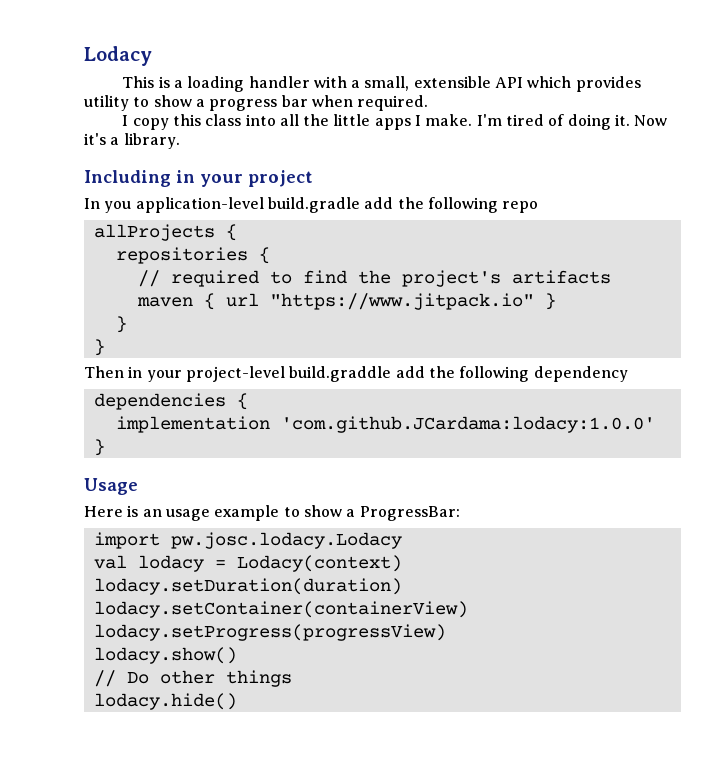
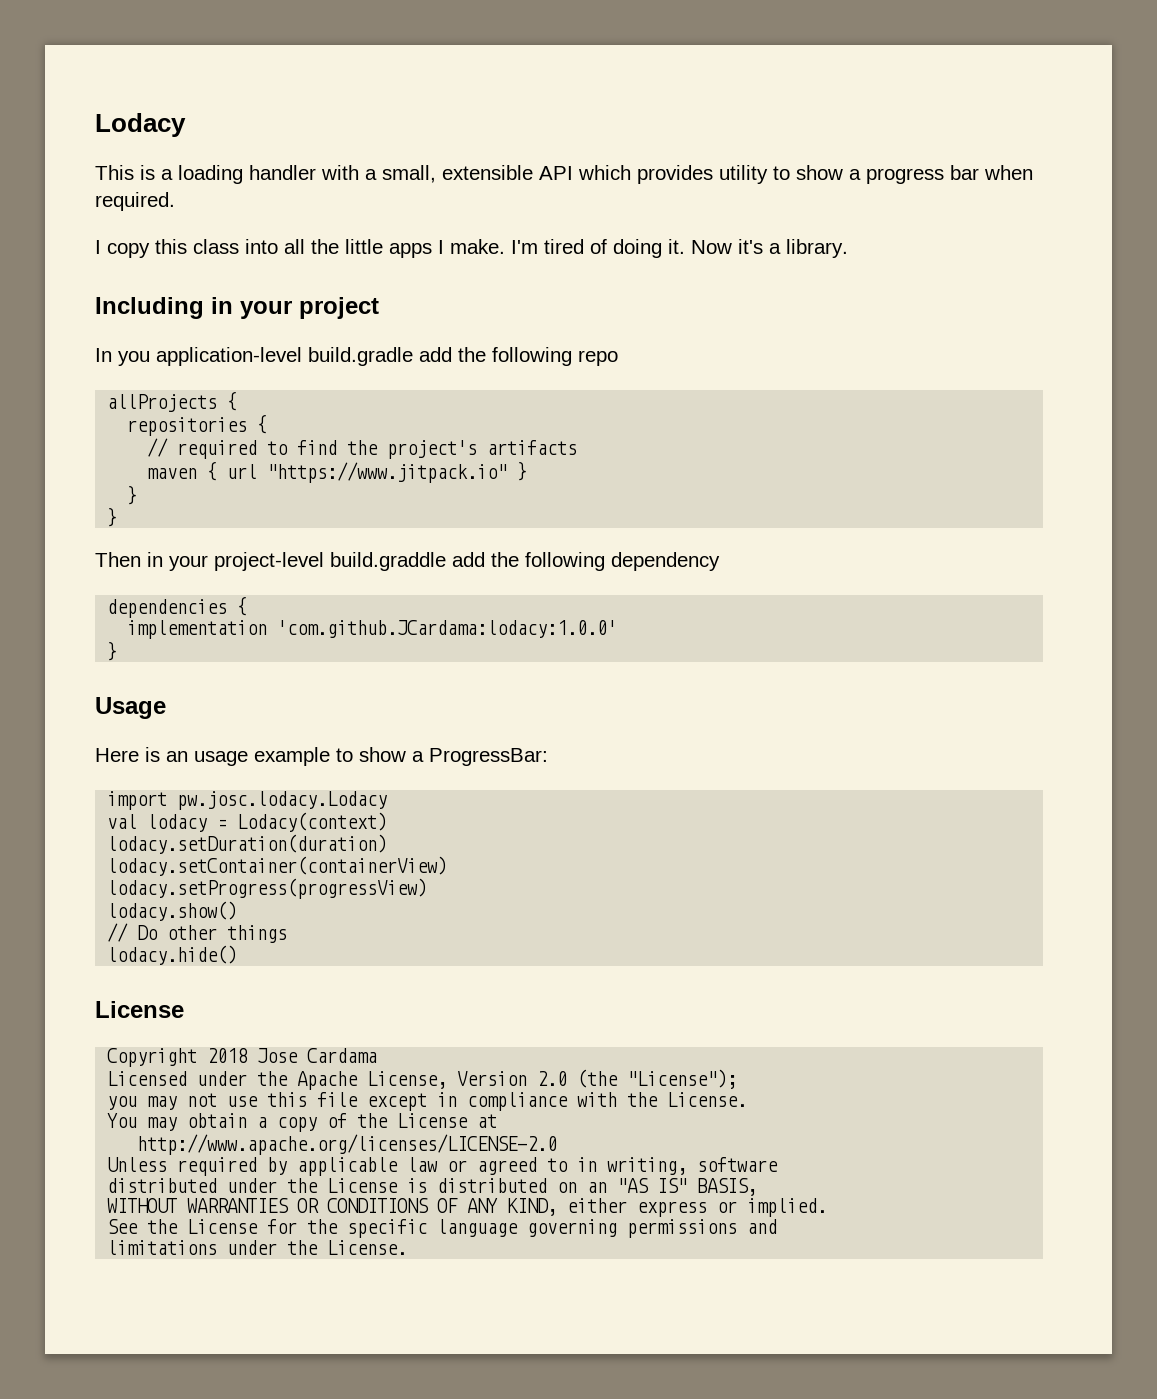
(237, 701) none -> [95,1001,184,1018] [107,1048,378,1067] [107,1069,738,1090] [107,1092,748,1111] [107,1113,498,1132] [137,1134,558,1155] [107,1157,779,1176] [107,1178,758,1196] [107,1198,828,1217] [107,1219,778,1238] [107,1240,408,1255] // License // Copyright 2018 Jose Cardama // Licensed under the Apache License, Version 2.0 (the "License"); // you may not use this file except in compliance with the License. // You may obtain a copy of the License at // http://www.apache.org/licenses/LICENSE-2.0 // Unless required by applicable law or agreed to in writing, software // distributed under the License is distributed on an "AS IS" BASIS, // WITHOUT WARRANTIES OR CONDITIONS OF ANY KIND, either express or implied. // See the License for the specific language governing permissions and // limitations under the License.

